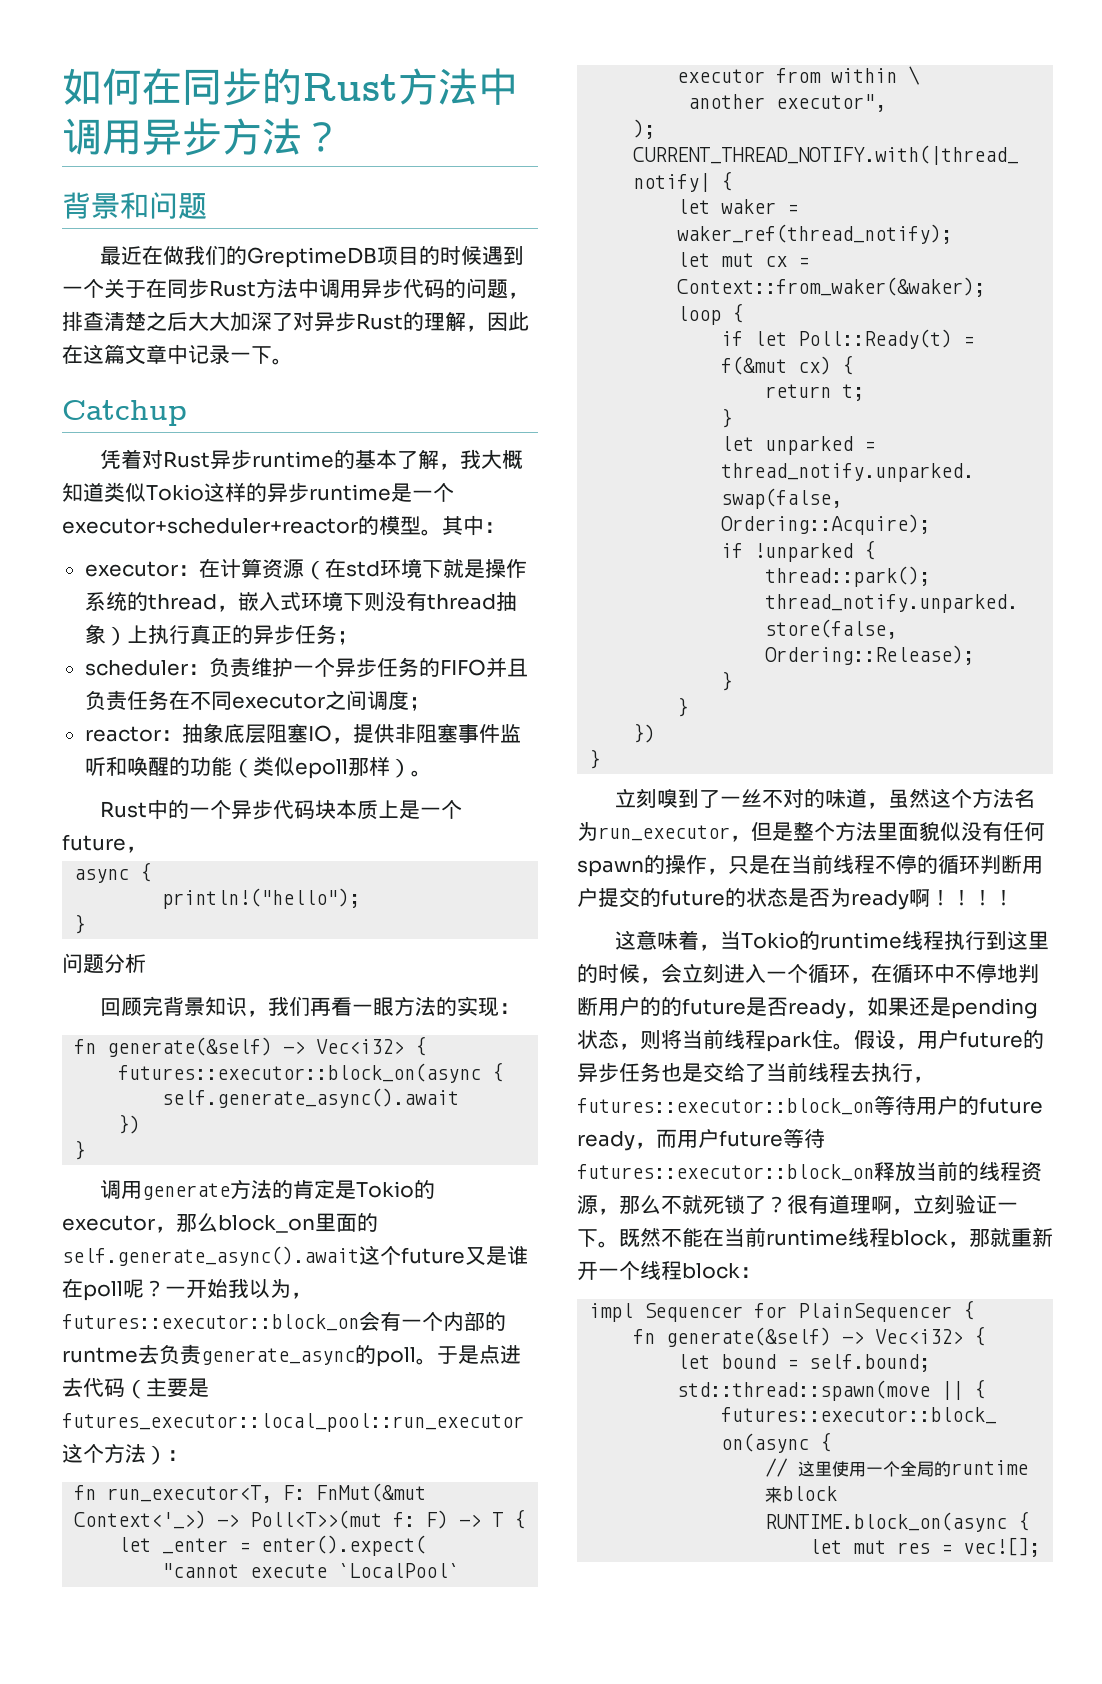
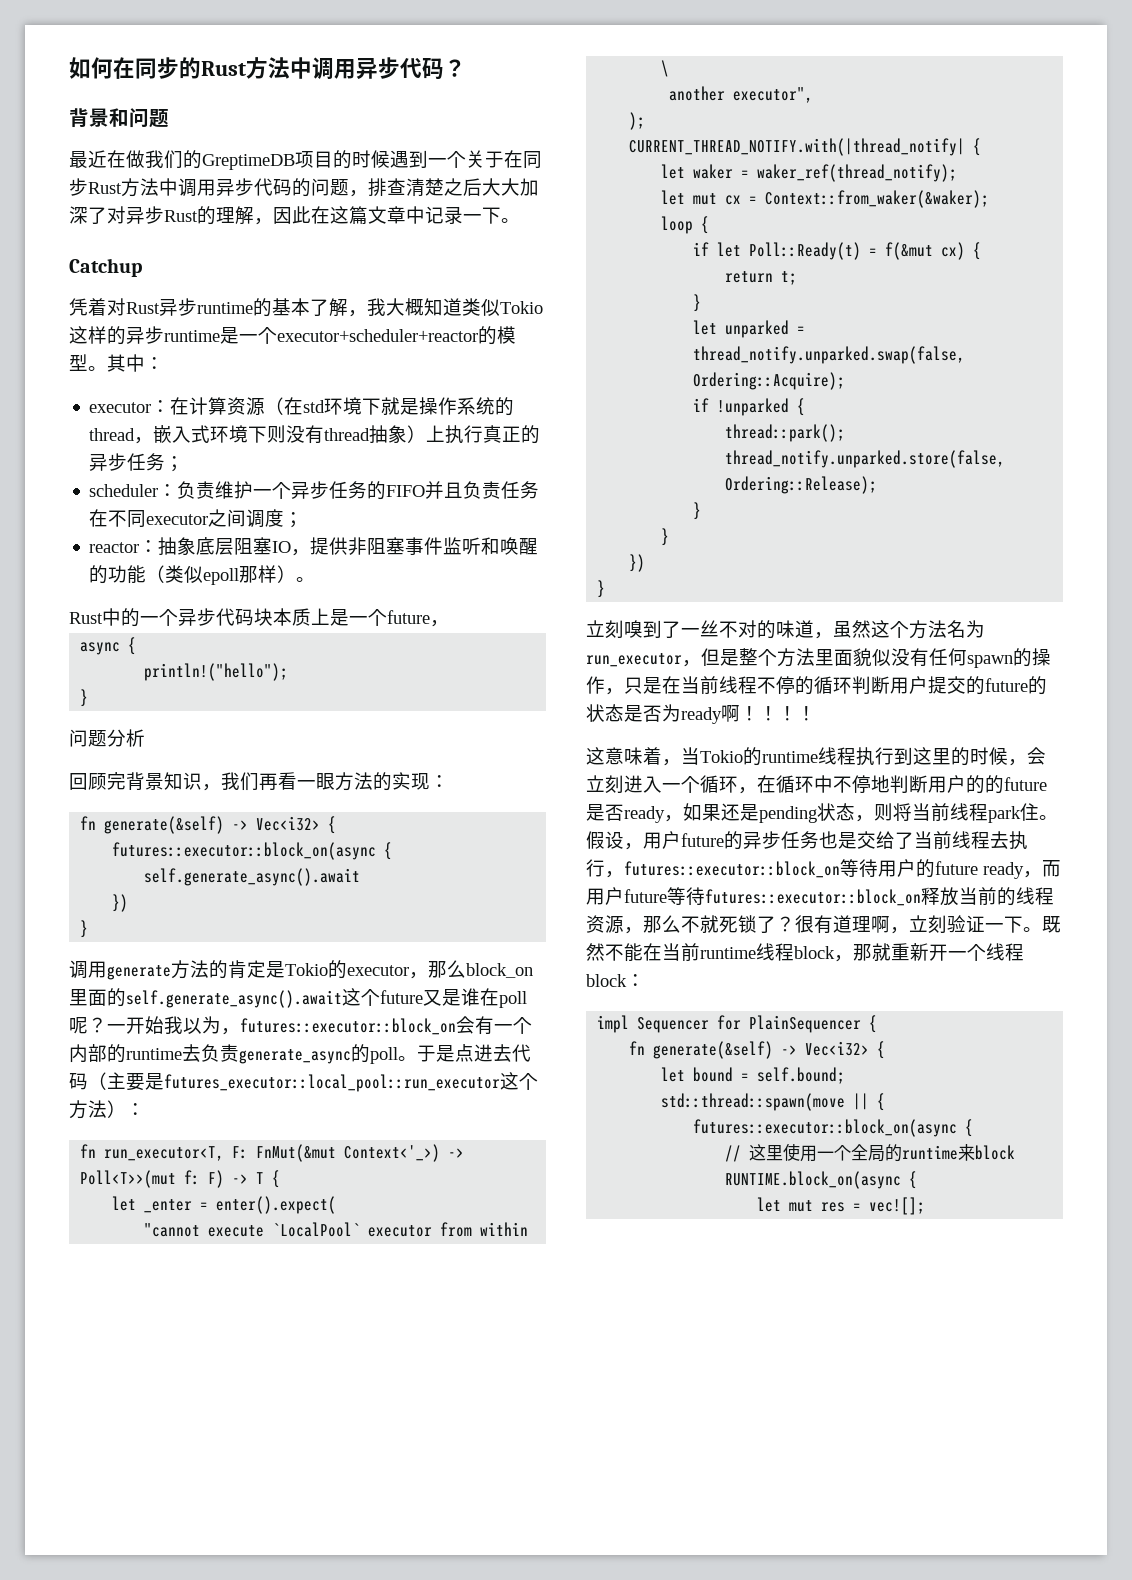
[222,118,302,155] 方法 -> [400,58,444,80] 代码
[62,1347,138,1363] runtme -> [126,1048,182,1060] runtime

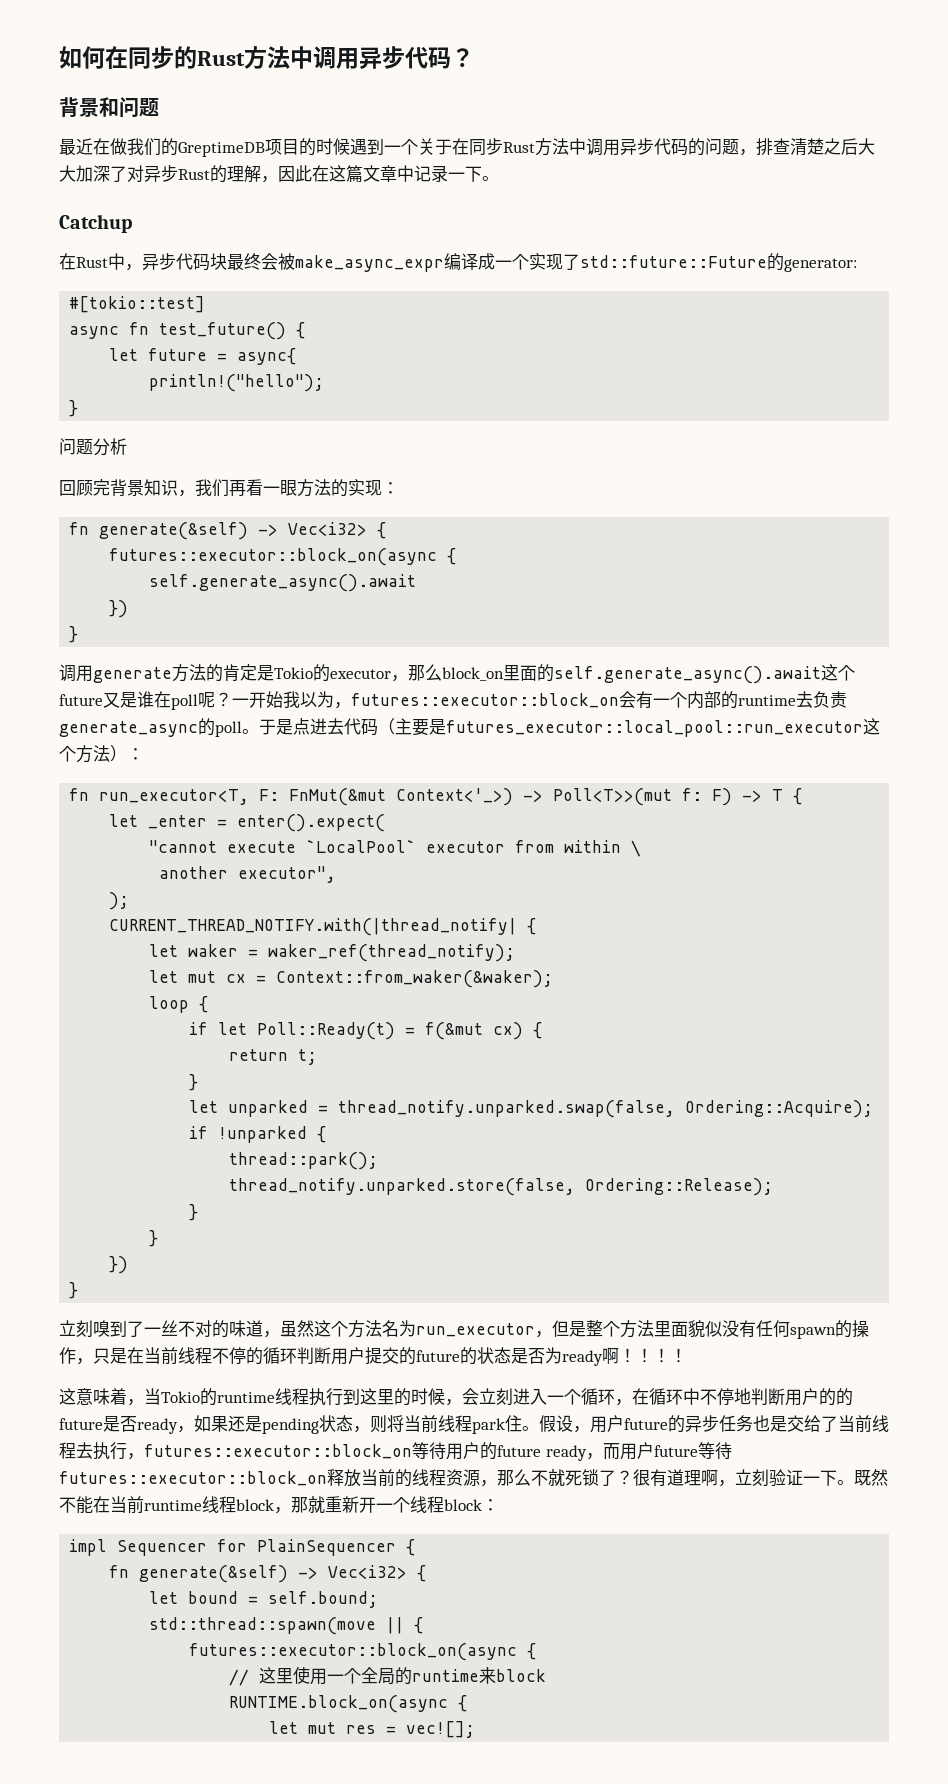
[69,298,543,317] [69,326,516,345] [69,354,164,372] [89,397,515,416] [89,425,541,444] [89,453,185,472] [89,481,540,500] [89,509,304,528] [89,537,539,556] [89,565,316,585] [69,608,449,627] 凭着对Rust异步runtime的基本了解，我大概知道类似Tokio这样的异步runtime是一个executor+scheduler+reactor的模型。其中： // executor：在计算资源（在std环境下就是操作系统的thread，嵌入式环境下则没有thread抽象）上执行真正的异步任务； // scheduler：负责维护一个异步任务的FIFO并且负责任务在不同executor之间调度； // reactor：抽象底层阻塞IO，提供非阻塞事件监听和唤醒的功能（类似epoll那样）。 // Rust中的一个异步代码块本质上是一个future， -> [59,253,857,272] [69,296,206,313] 在Rust中，异步代码块最终会被make_async_expr编译成一个实现了std::future::Future的generator: // #[tokio::test]
[128,637,137,655] { -> [129,322,306,340] [109,348,297,365] fn test_future() { // let future = async{

